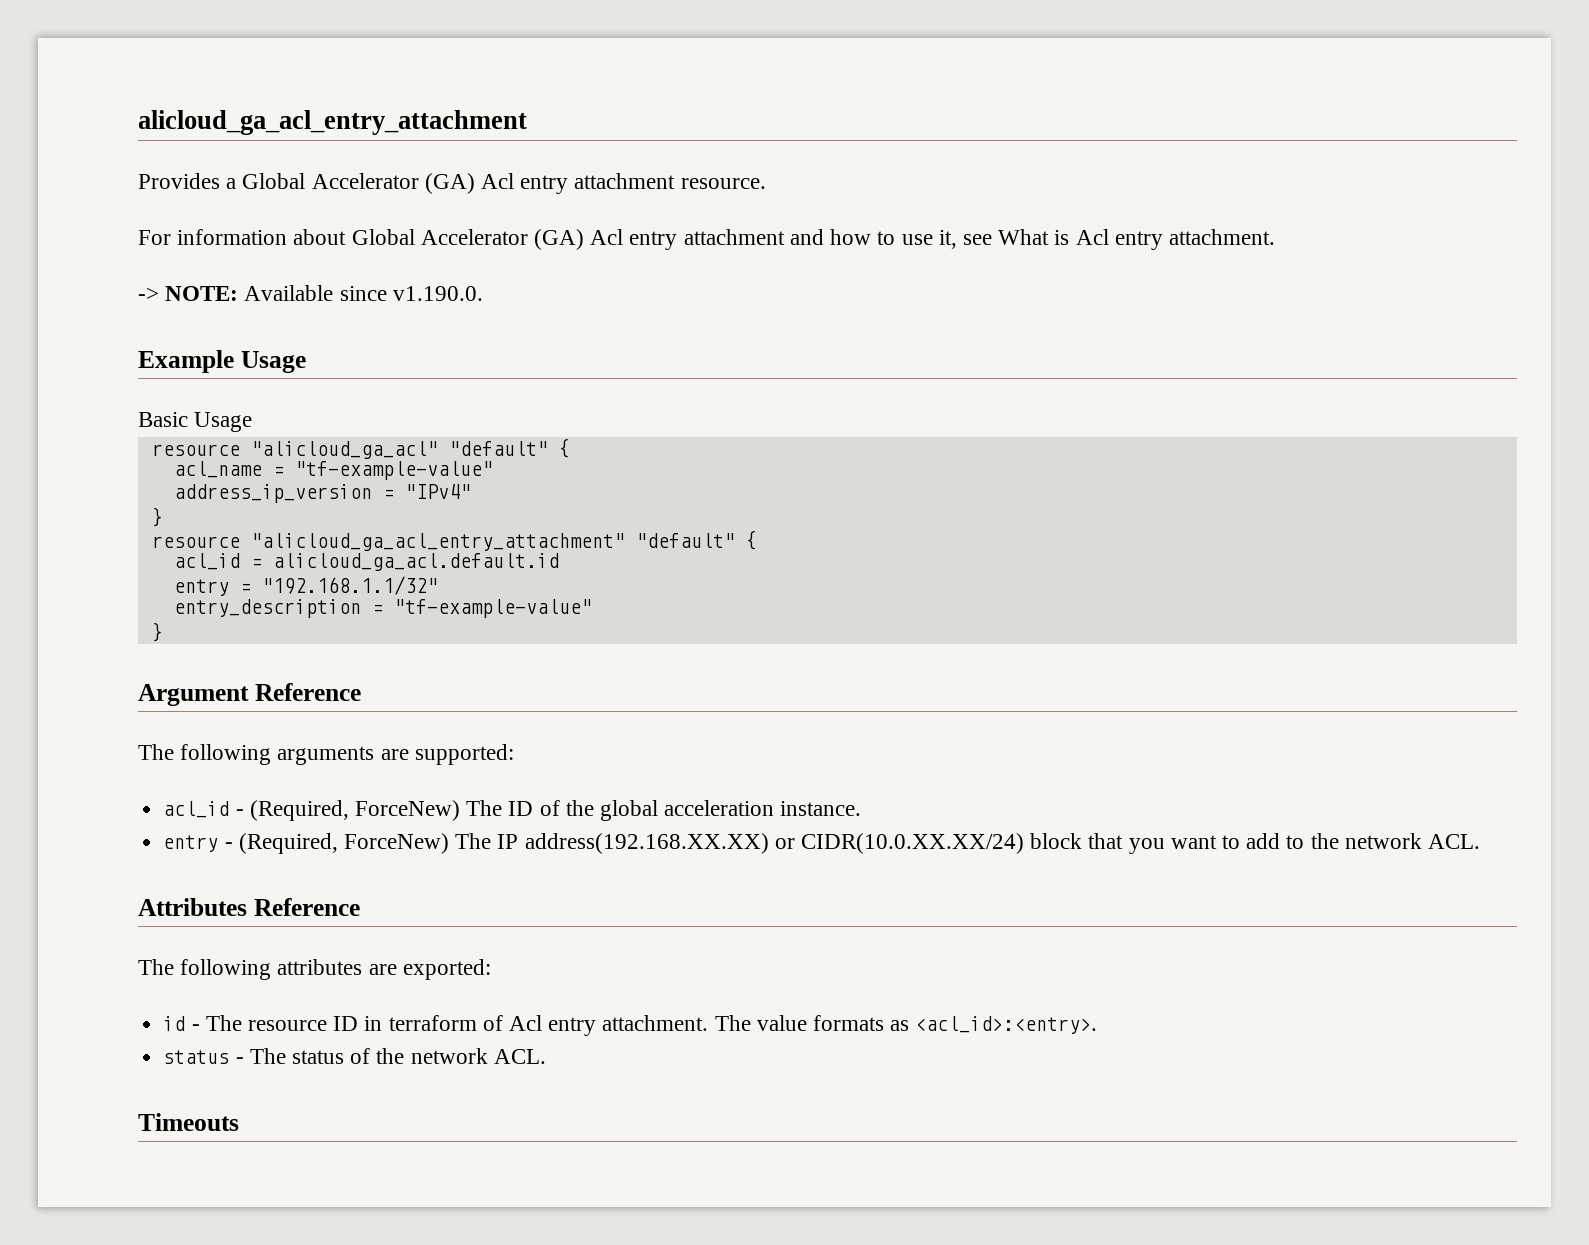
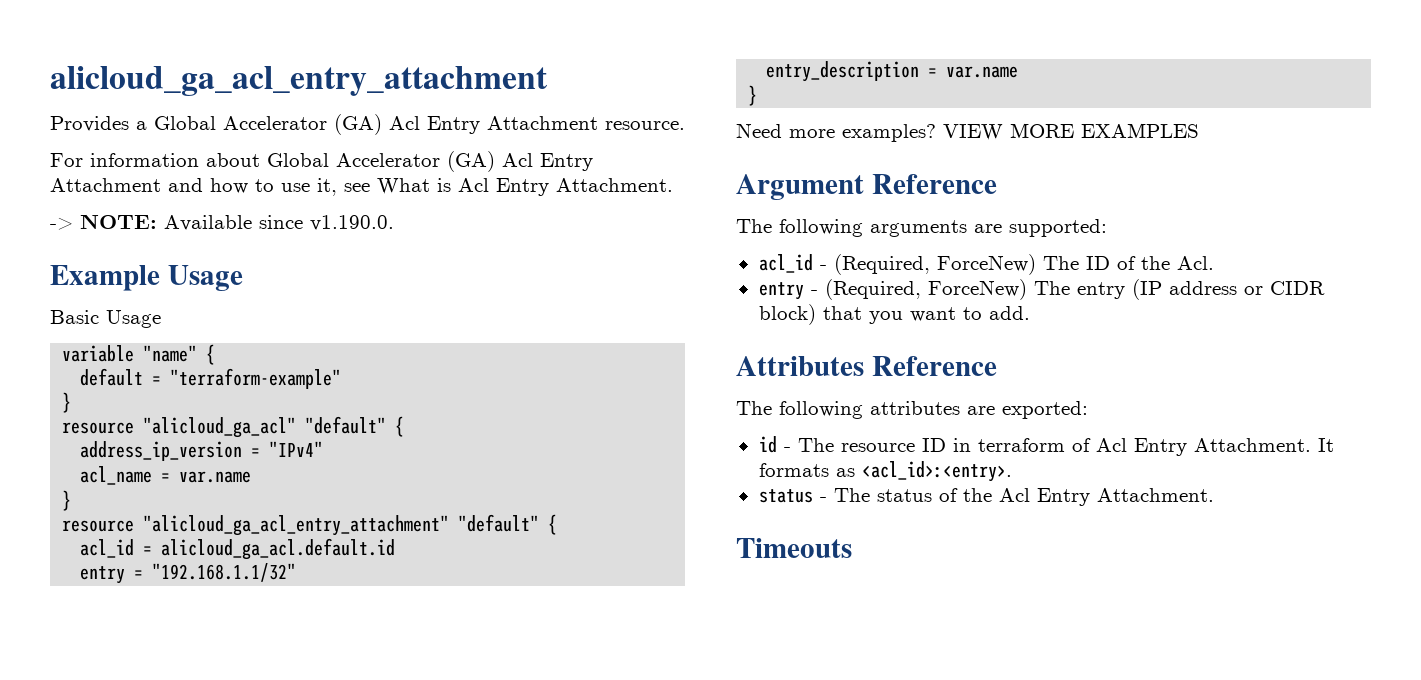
[520,173,676,194] entry attachment -> [427,116,598,134] Entry Attachment
[629,229,785,250] entry attachment -> [540,153,593,171] [50,178,161,192] Entry Attachment
[1114,229,1275,250] entry attachment. -> [496,178,673,196] Entry Attachment.
(253, 422) none -> [62,344,216,365] [80,368,342,389] [62,392,72,413] // variable "name" { // default = "terraform-example" // }
[173,461,493,480] // acl_name = "tf-example-value" -> (405, 426) none
(471, 491) none -> [80,466,252,485] // acl_name = var.name
[393,599,592,618] [151,622,163,642] "tf-example-value" // } -> [946,66,1019,78] [748,85,758,106] [736,123,1199,142] var.name // } // Need more examples? VIEW MORE EXAMPLES
[599,800,862,821] global acceleration instance. -> [1176,256,1214,270] Acl.
[497,833,1481,854] IP address(192.168.XX.XX) or CIDR(10.0.XX.XX/24) block that you want to add to the network ACL. -> [1076,279,1325,300] [758,304,1030,325] entry (IP address or CIDR block) that you want to add.
[548,1015,807,1036] entry attachment. The value -> [1133,438,1334,456] Entry Attachment. It
[410,1048,546,1064] network ACL. -> [998,488,1214,506] Acl Entry Attachment.

